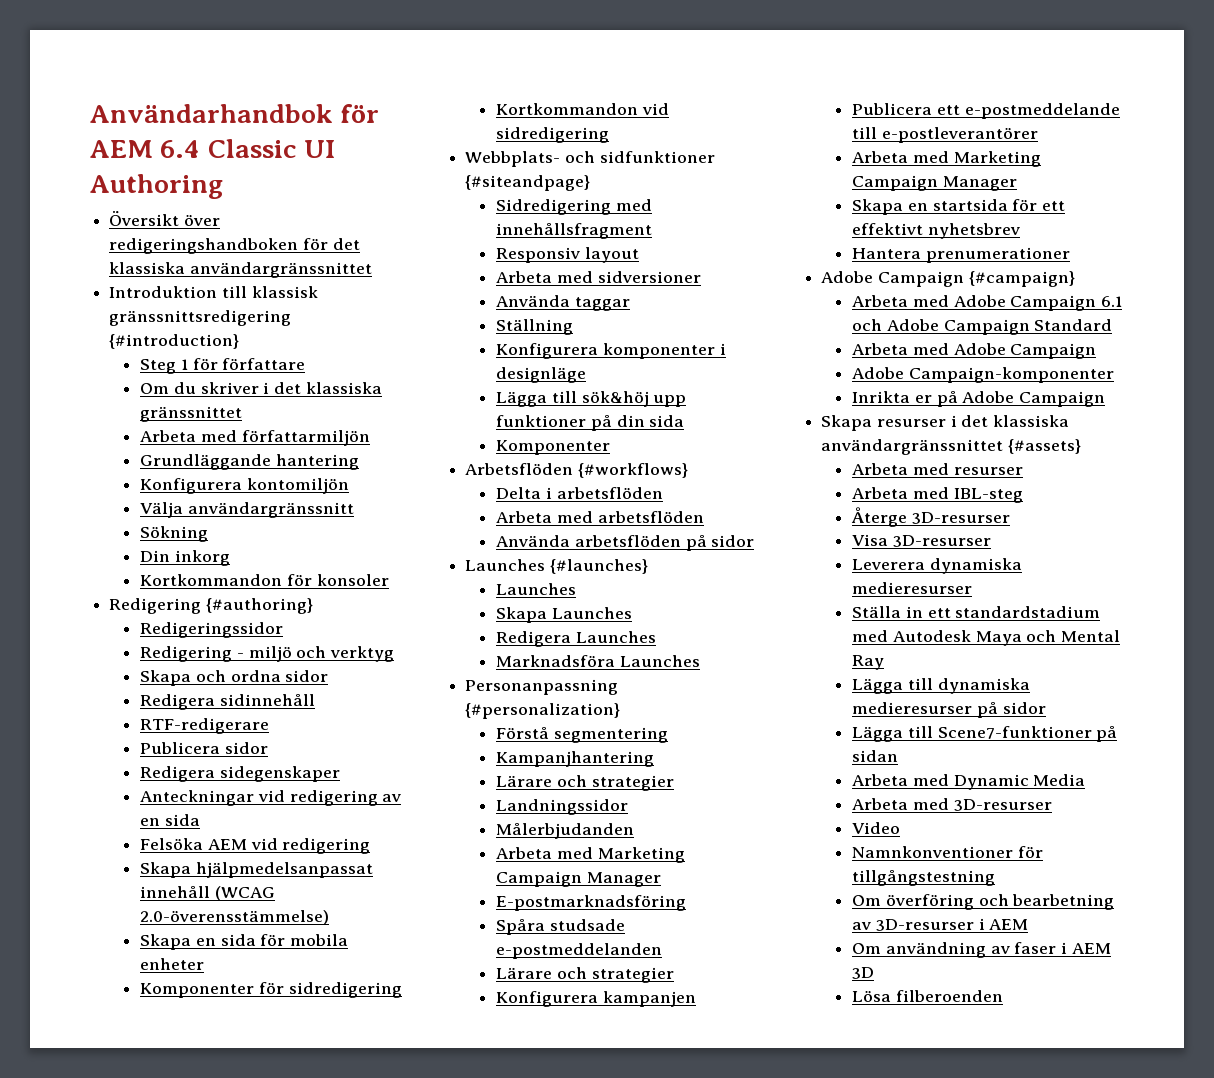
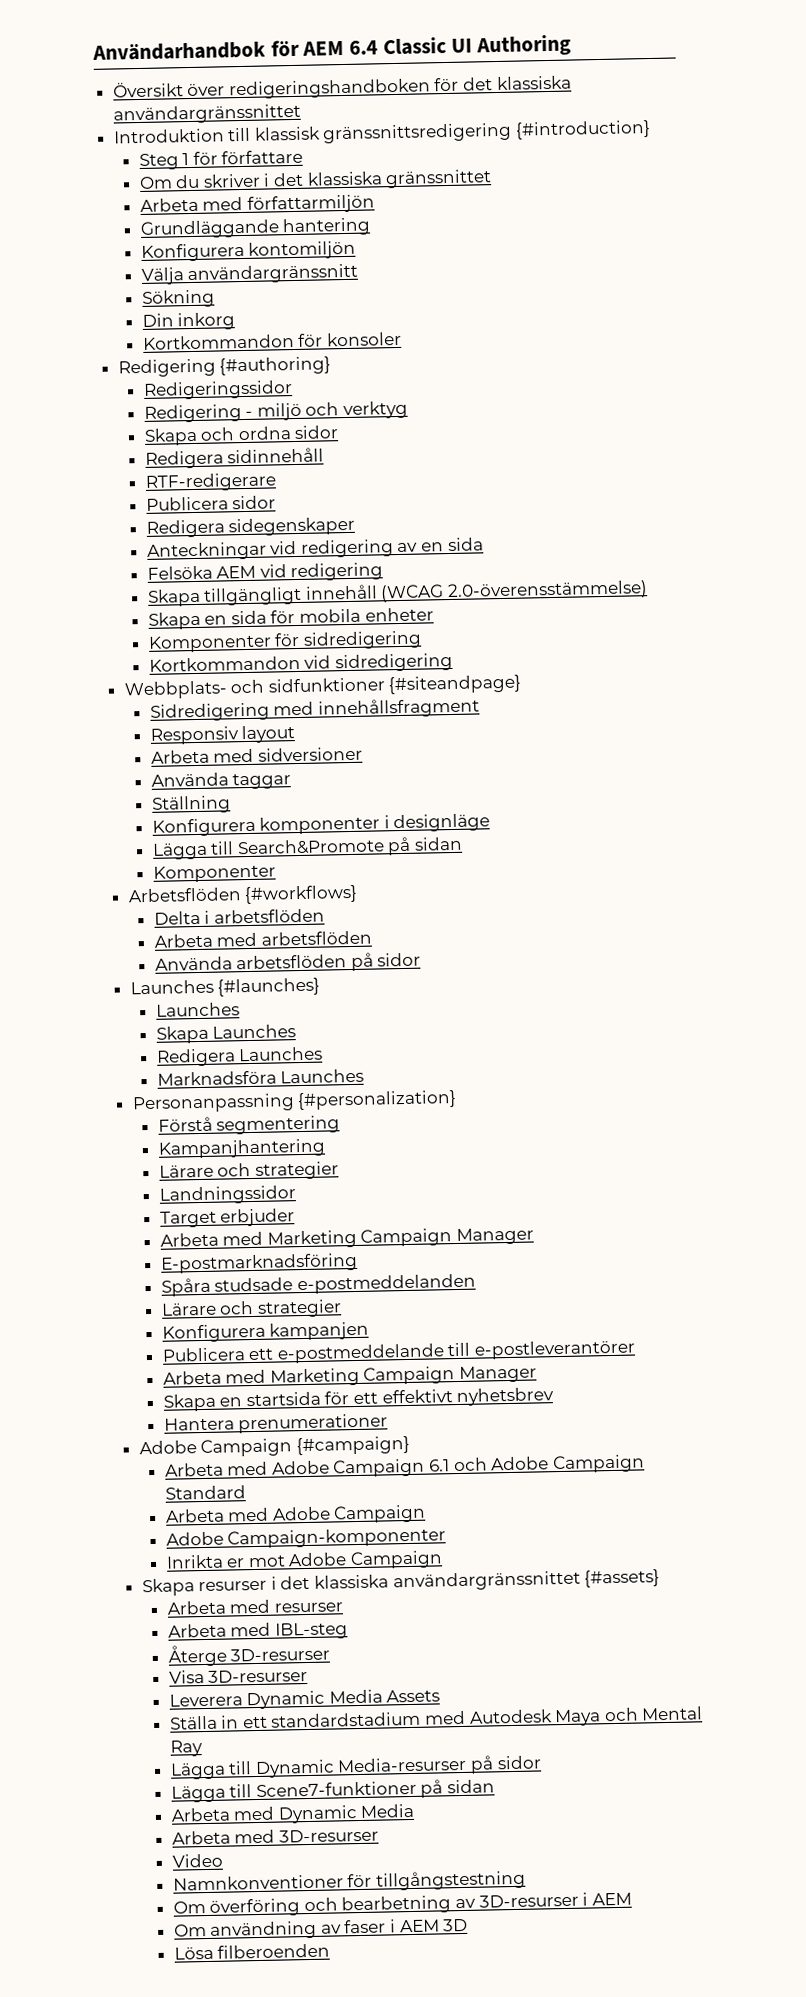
[195,862,373,878] hjälpmedelsanpassat -> [203,586,303,606] tillgängligt
[581,391,687,407] [496,415,685,431] sök&höj upp funktioner på din sida -> [236,836,464,856] Search&Promote på sidan
[496,823,635,839] Målerbjudanden -> [159,1208,296,1228] Target erbjuder
[936,391,958,407] på -> [247,1555,286,1568] mot
[929,558,1022,574] [852,582,973,594] dynamiska medieresurser -> [246,1689,441,1710] Dynamic Media Assets
[937,678,1030,694] [852,702,973,714] dynamiska medieresurser -> [254,1756,468,1779] Dynamic Media-resurser

